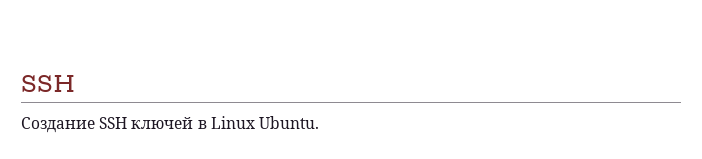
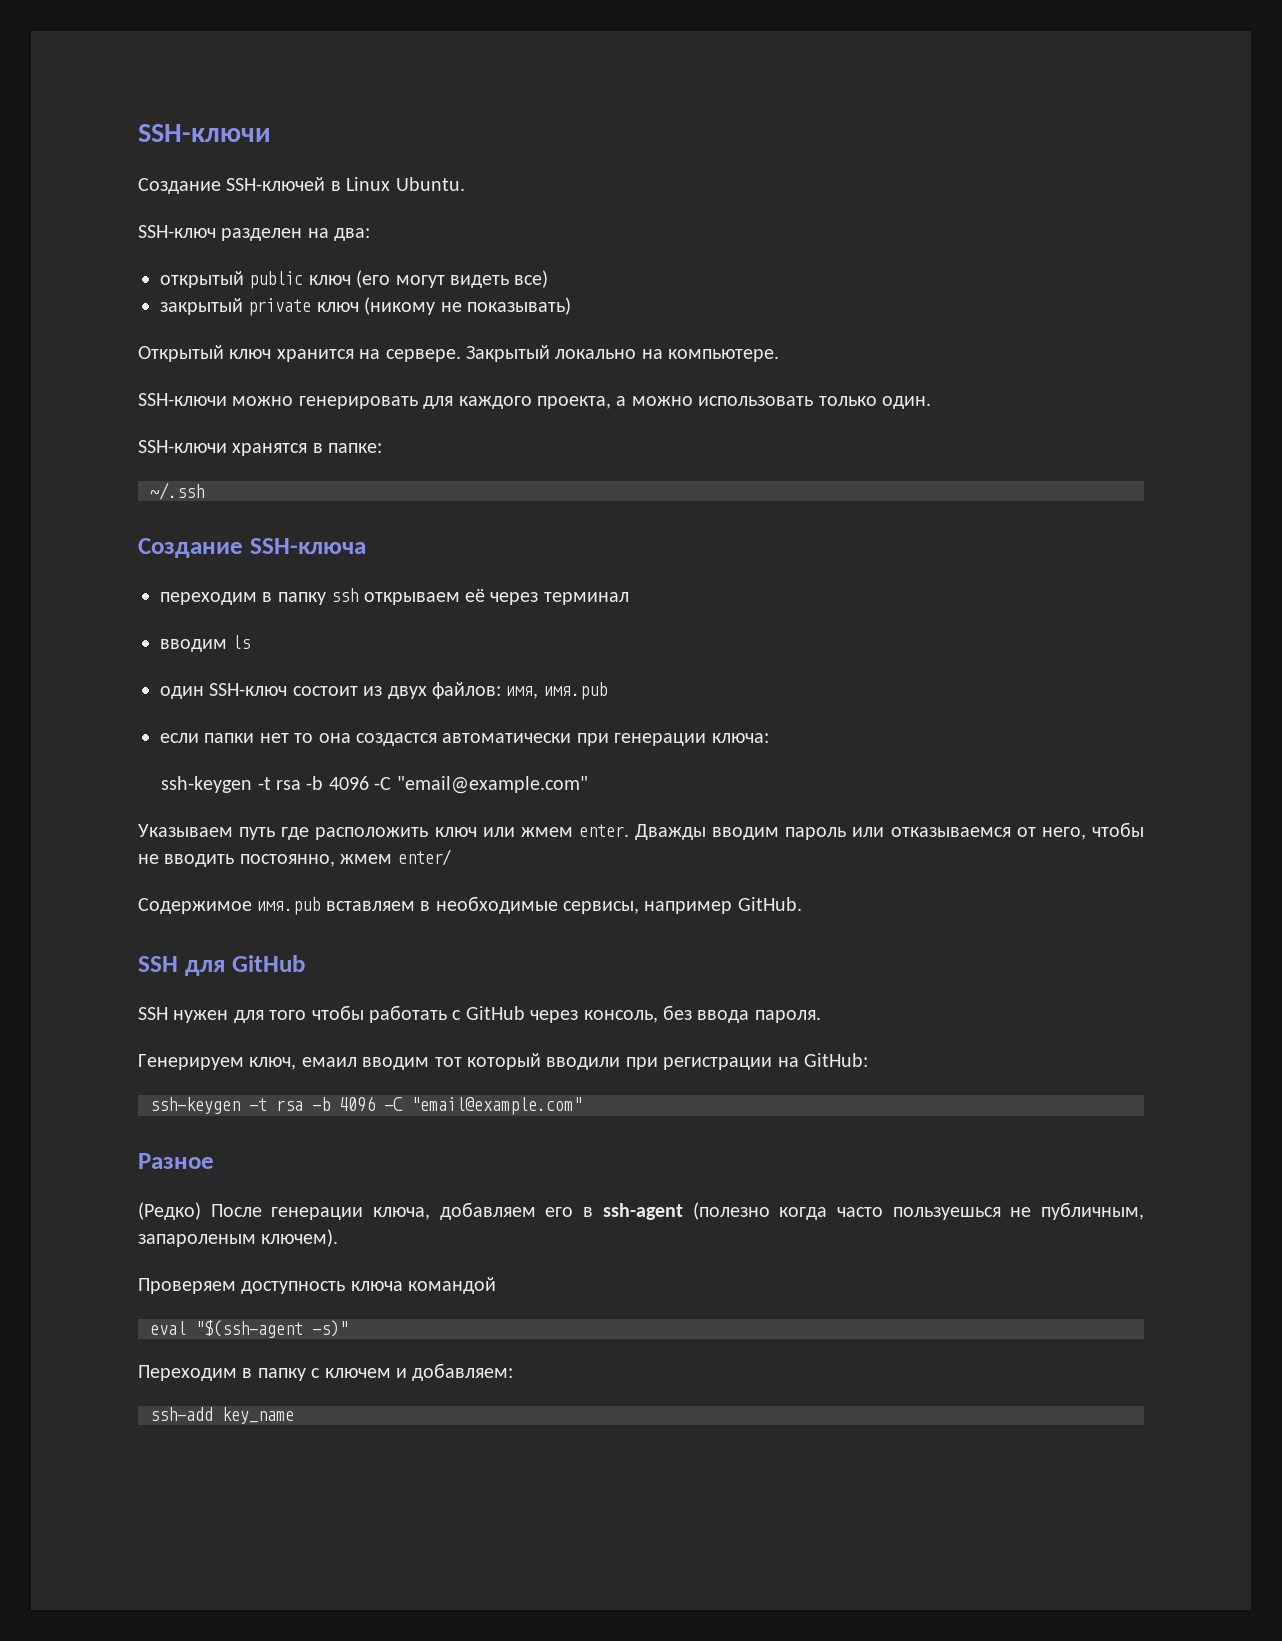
[21,75,75,92] [21,117,194,133] SSH // Создание SSH ключей -> [138,124,271,142] [138,177,326,194] SSH-ключи // Создание SSH-ключей
(319, 122) none -> [138,225,371,241] [160,270,549,289] [160,297,571,316] [138,345,780,362] [138,393,931,409] [138,440,383,456] [150,482,204,500] [138,538,366,558] [160,588,629,605] [160,635,251,652] [160,682,607,700] [160,733,769,746] [161,776,588,794] [138,822,1144,840] [138,850,451,867] [138,896,802,915] [138,955,305,976] [138,1005,821,1023] [138,1053,868,1070] [150,1096,582,1115] [138,1153,214,1169] [138,1202,1145,1220] [138,1229,339,1247] [138,1277,497,1294] [150,1320,348,1338] [138,1363,514,1381] [150,1407,294,1424] // SSH-ключ разделен на два: // открытый public ключ (его могут видеть все) // закрытый private ключ (никому не показывать) // Открытый ключ хранится на сервере. Закрытый локально на компьютере. // SSH-ключи можно генерировать для каждого проекта, а можно использовать только один. // SSH-ключи хранятся в папке: // ~/.ssh // Создание SSH-ключа // переходим в папку ssh открываем её через терминал // вводим ls // один SSH-ключ состоит из двух файлов: имя, имя.pub // если папки нет то она создастся автоматически при генерации ключа: // ssh-keygen -t rsa -b 4096 -C "email@example.com" // Указываем путь где расположить ключ или жмем enter. Дважды вводим пароль или отказываемся от него, чтобы не вводить постоянно, жмем enter/ // Содержимое имя.pub вставляем в необходимые сервисы, например GitHub. // SSH для GitHub // SSH нужен для того чтобы работать с GitHub через консоль, без ввода пароля. // Генерируем ключ, емаил вводим тот который вводили при регистрации на GitHub: // ssh-keygen -t rsa -b 4096 -C "email@example.com" // Разное // (Редко) После генерации ключа, добавляем его в ssh-agent (полезно когда часто пользуешься не публичным, запароленым ключем). // Проверяем доступность ключа командой // eval "$(ssh-agent -s)" // Переходим в папку с ключем и добавляем: // ssh-add key_name

